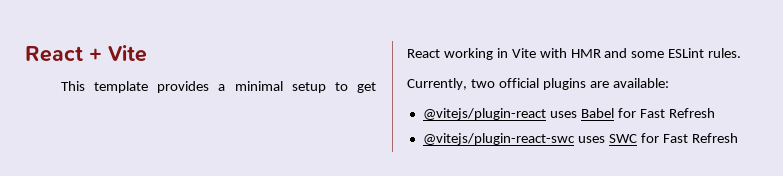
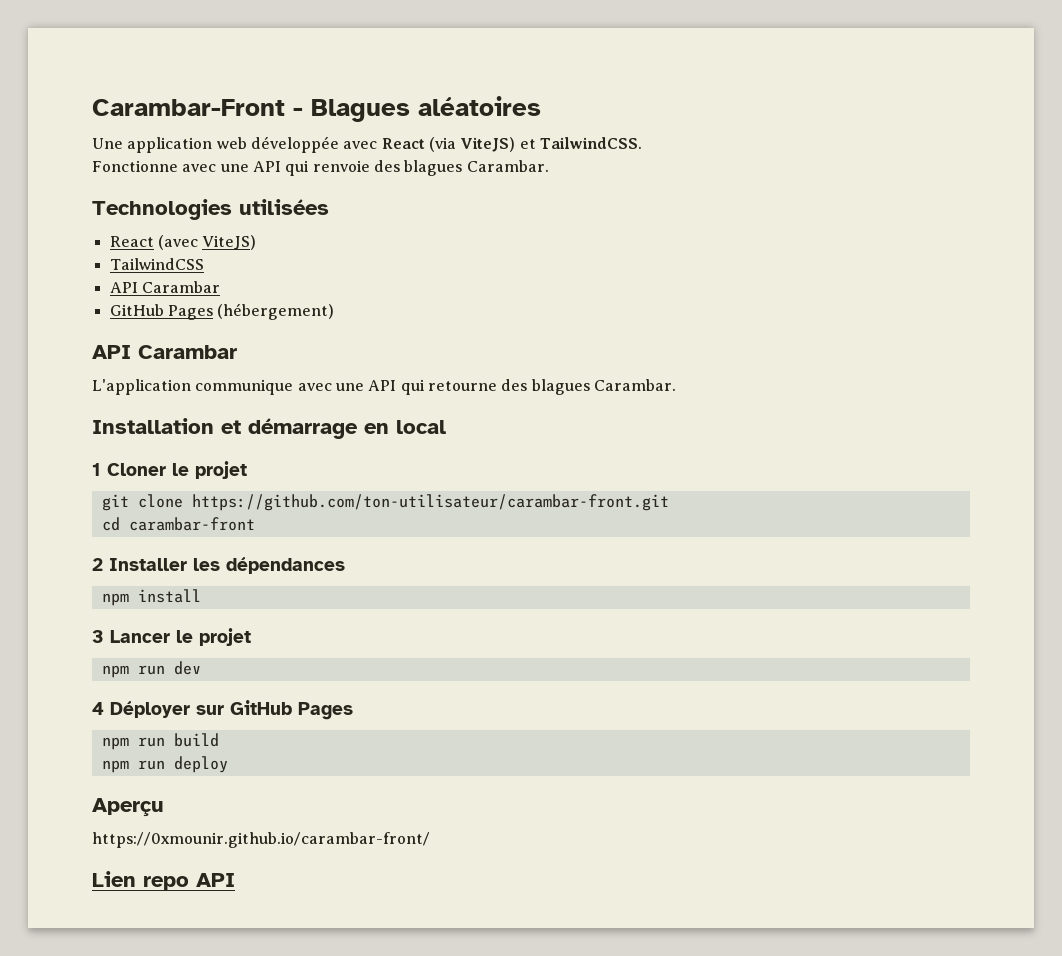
[25,45,147,62] [60,81,377,93] [407,48,742,60] [407,78,669,90] [422,108,715,120] [422,133,738,145] React + Vite // This template provides a minimal setup to get React working in Vite with HMR and some ESLint rules. // Currently, two official plugins are available: // @vitejs/plugin-react uses Babel for Fast Refresh // @vitejs/plugin-react-swc uses SWC for Fast Refresh -> [92,96,541,122] [92,136,642,153] [92,160,549,176] [92,199,329,220] [109,235,257,250] [109,258,204,270] [109,281,220,293] [109,303,335,320] [92,345,237,359] [92,379,676,395] [92,418,446,439] [92,461,247,479] [101,494,669,511] [101,517,255,531] [92,557,345,574] [101,589,201,606] [92,628,251,646] [101,661,201,678] [92,700,353,720] [101,733,219,750] [101,756,228,773] [92,798,164,817] [92,832,430,848] [92,871,235,890] Carambar-Front - Blagues aléatoires // Une application web développée avec React (via ViteJS) et TailwindCSS. // Fonctionne avec une API qui renvoie des blagues Carambar. // Technologies utilisées // React (avec ViteJS) // TailwindCSS // API Carambar // GitHub Pages (hébergement) // API Carambar // L'application communique avec une API qui retourne des blagues Carambar. // Installation et démarrage en local // 1 Cloner le projet // git clone https://github.com/ton-utilisateur/carambar-front.git // cd carambar-front // 2 Installer les dépendances // npm install // 3 Lancer le projet // npm run dev // 4 Déployer sur GitHub Pages // npm run build // npm run deploy // Aperçu // https://0xmounir.github.io/carambar-front/ // Lien repo API

